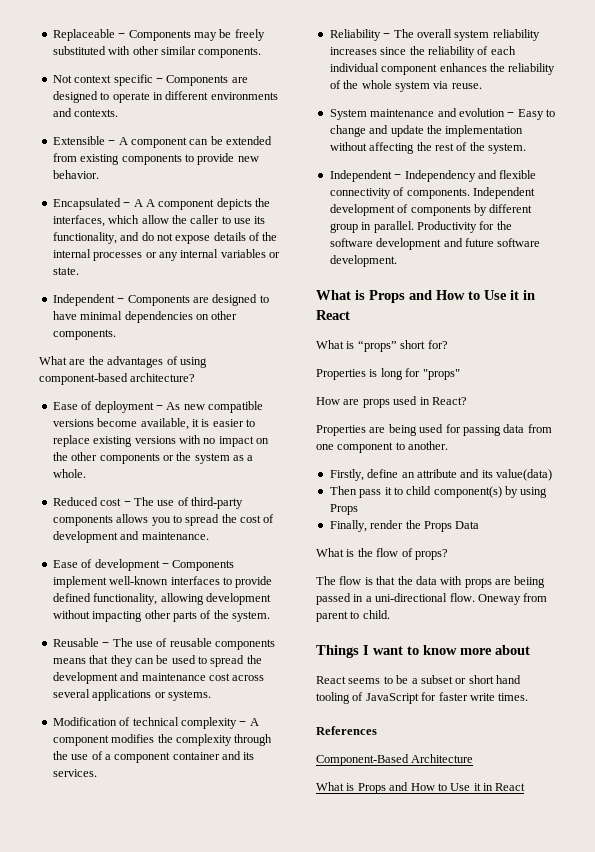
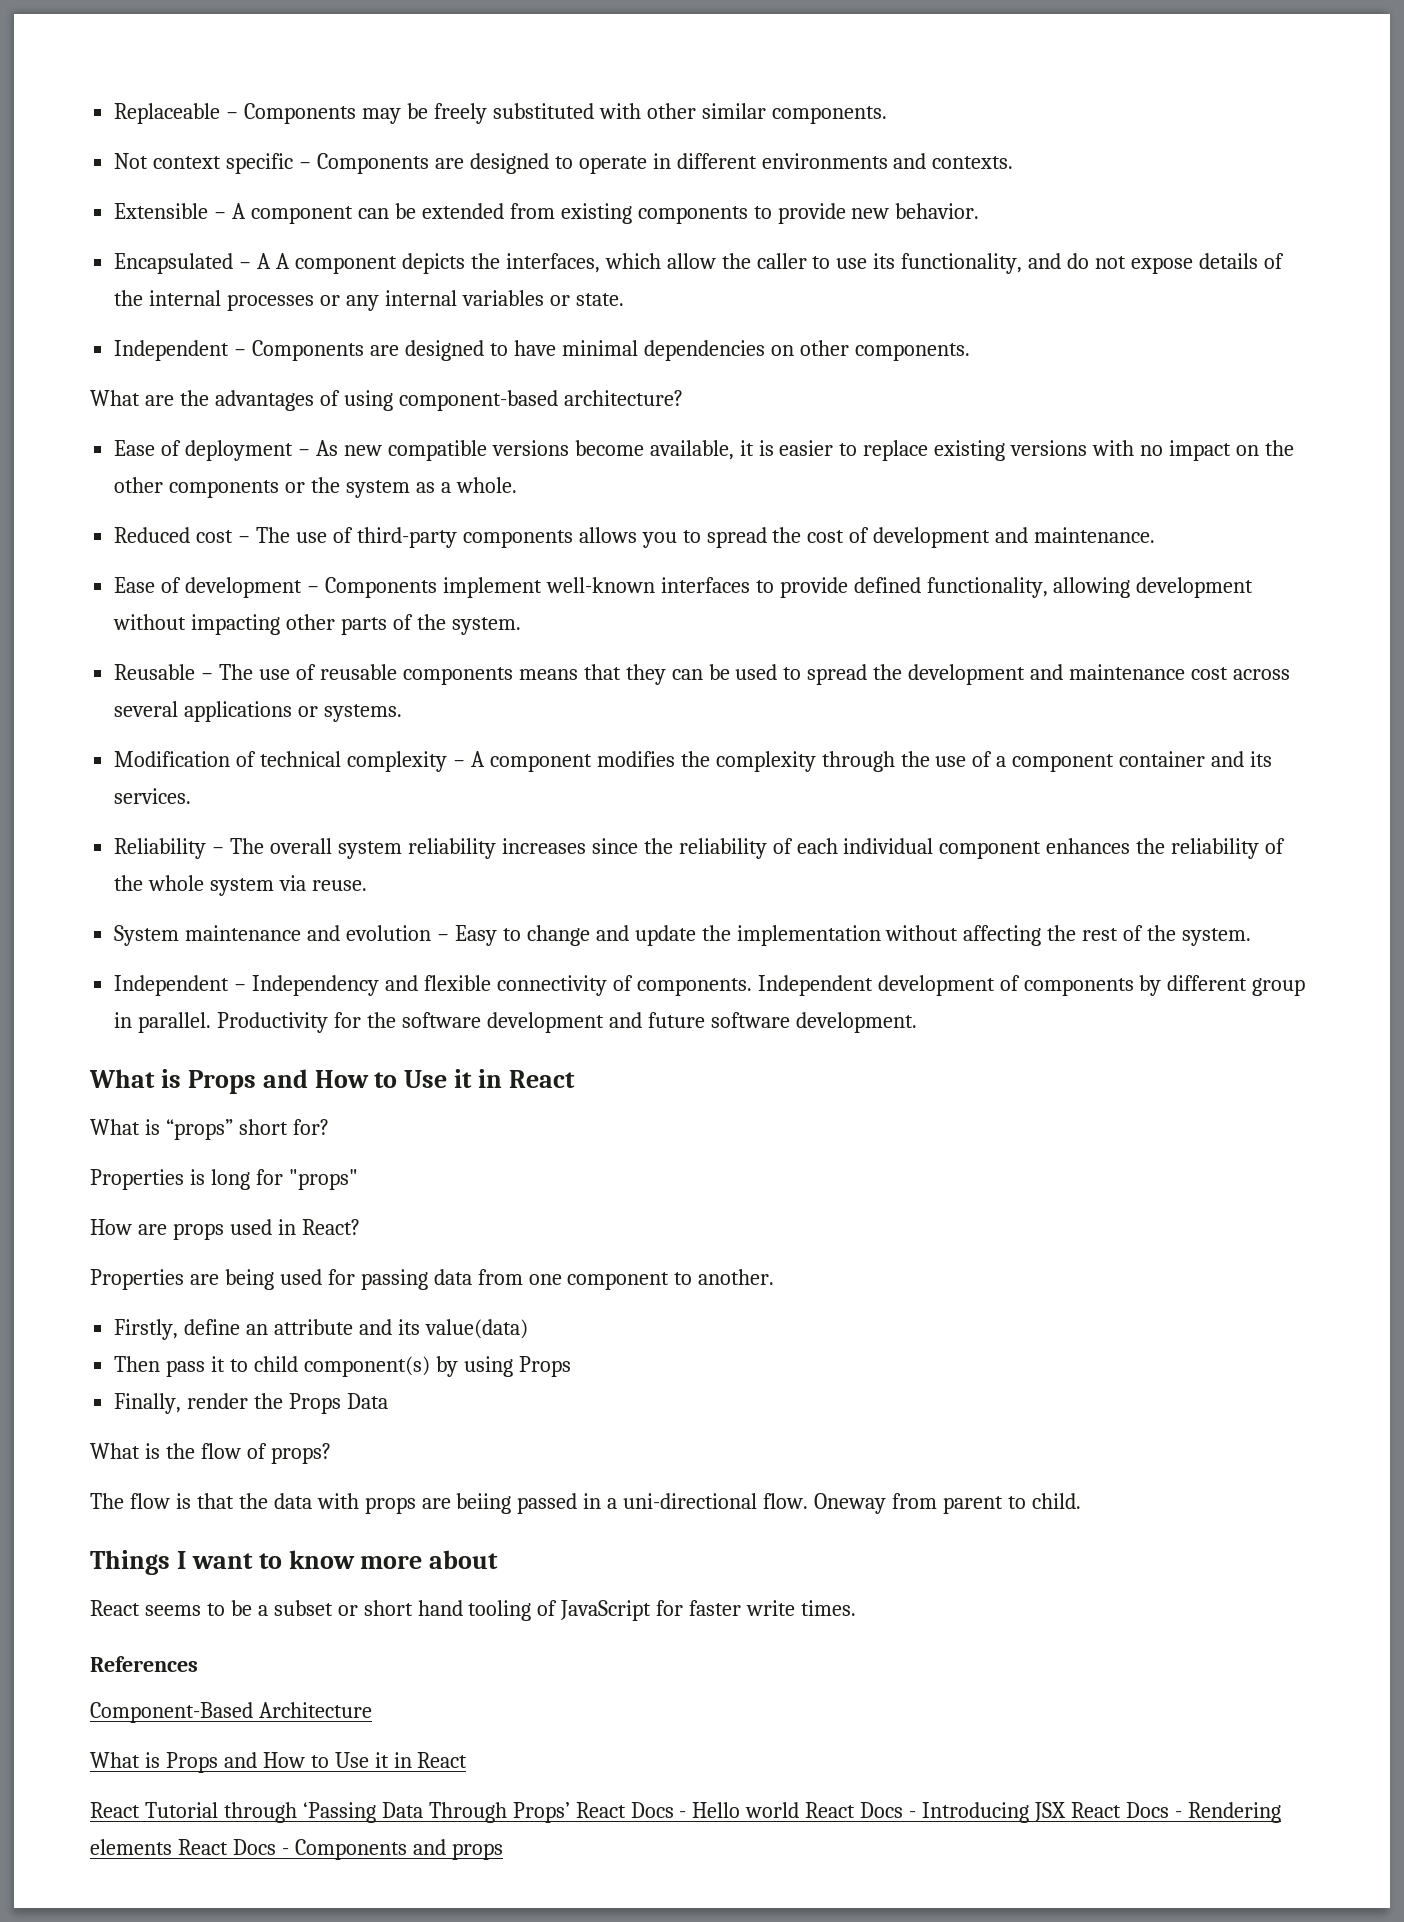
(526, 787) none -> [90,1802,1281,1823] [90,1839,503,1860] // React Tutorial through ‘Passing Data Through Props’ React Docs - Hello world React Docs - Introducing JSX React Docs - Rendering elements React Docs - Components and props

